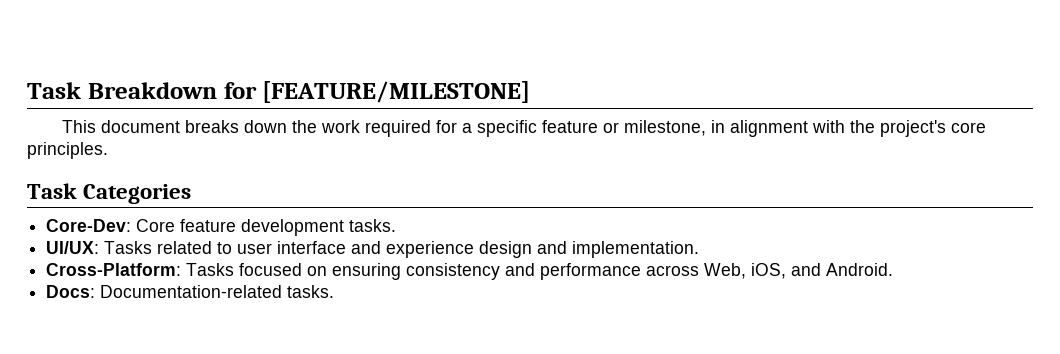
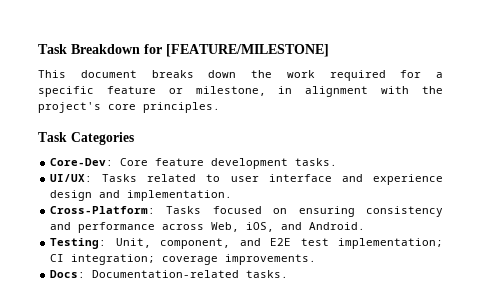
(894, 269) none -> [50,238,443,249] [50,254,317,265] // Testing: Unit, component, and E2E test implementation; CI integration; coverage improvements.

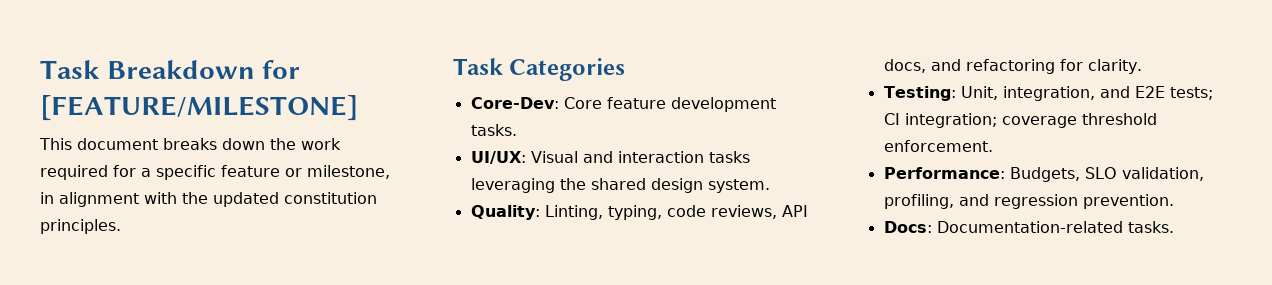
[38,102,136,113] project's core -> [213,192,377,207] updated constitution
[102,174,443,185] [50,190,233,201] [50,206,443,217] [50,222,366,233] Tasks related to user interface and experience design and implementation. // Cross-Platform: Tasks focused on ensuring consistency and performance across Web, iOS, and Android. -> [530,151,750,163] [470,178,770,193] [470,205,808,220] [883,59,1142,74] Visual and interaction tasks leveraging the shared design system. // Quality: Linting, typing, code reviews, API docs, and refactoring for clarity.
[160,238,231,249] component, -> [1002,86,1095,101] integration,
[300,238,443,249] test implementation; -> [1169,87,1213,100] tests;
[225,254,317,265] improvements. -> [1081,113,1157,125] [883,140,993,152] [883,167,1204,182] [883,194,1174,209] threshold enforcement. // Performance: Budgets, SLO validation, profiling, and regression prevention.

